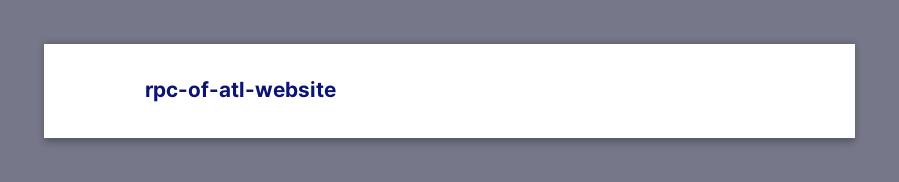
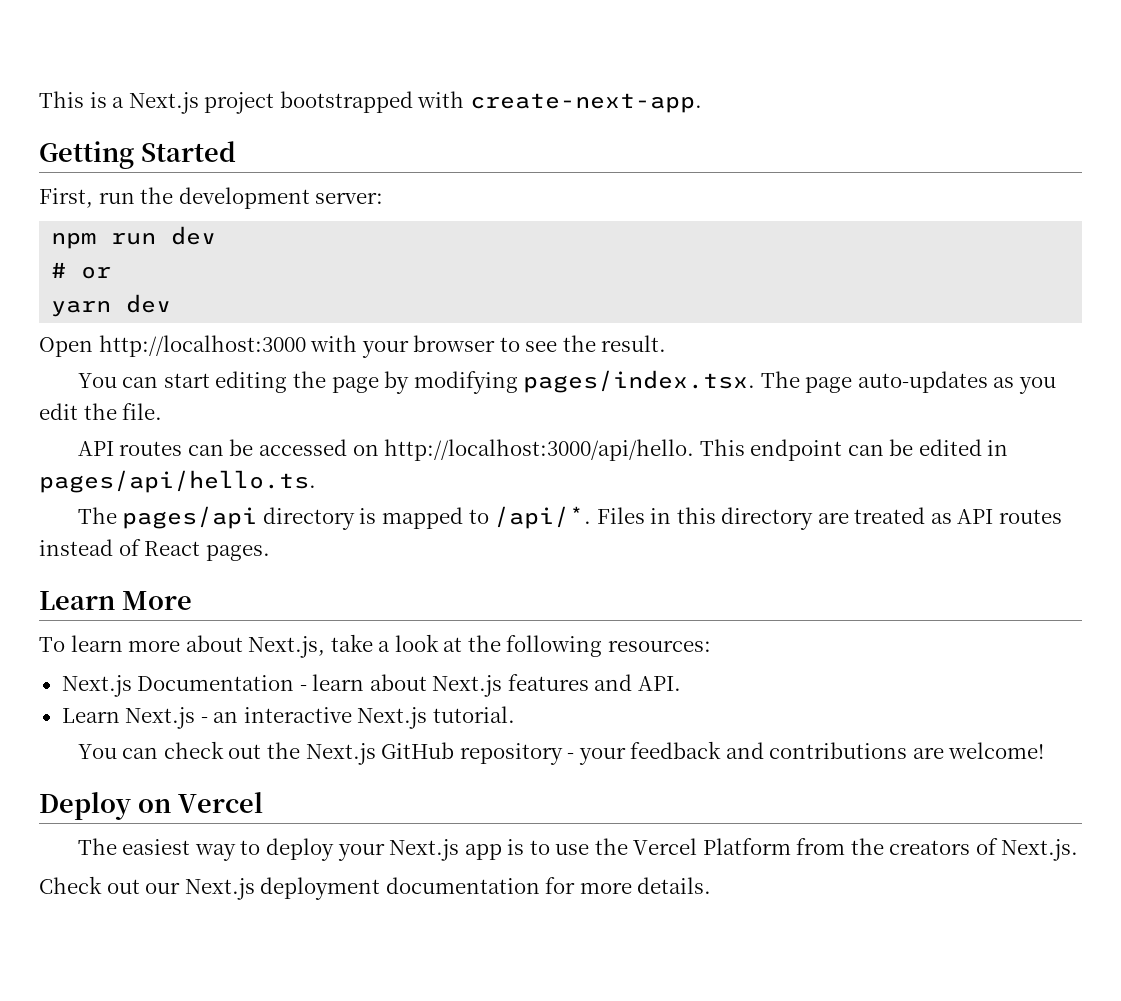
[145,80,336,102] rpc-of-atl-website -> [39,91,702,114] [39,141,236,169] [39,187,384,209] [51,226,217,249] [51,262,112,279] [51,294,172,317] [39,335,667,358] [77,370,1056,394] [39,403,163,420] [77,439,1009,461] [39,470,316,493] [77,506,1062,530] [39,539,270,561] [39,591,192,610] [39,634,711,658] [61,674,681,697] [61,706,515,729] [77,741,1045,765] [39,792,263,820] [77,838,1079,861] [39,876,712,900] This is a Next.js project bootstrapped with create-next-app. // Getting Started // First, run the development server: // npm run dev // # or // yarn dev // Open http://localhost:3000 with your browser to see the result. // You can start editing the page by modifying pages/index.tsx. The page auto-updates as you edit the file. // API routes can be accessed on http://localhost:3000/api/hello. This endpoint can be edited in pages/api/hello.ts. // The pages/api directory is mapped to /api/*. Files in this directory are treated as API routes instead of React pages. // Learn More // To learn more about Next.js, take a look at the following resources: // Next.js Documentation - learn about Next.js features and API. // Learn Next.js - an interactive Next.js tutorial. // You can check out the Next.js GitHub repository - your feedback and contributions are welcome! // Deploy on Vercel // The easiest way to deploy your Next.js app is to use the Vercel Platform from the creators of Next.js. // Check out our Next.js deployment documentation for more details.

